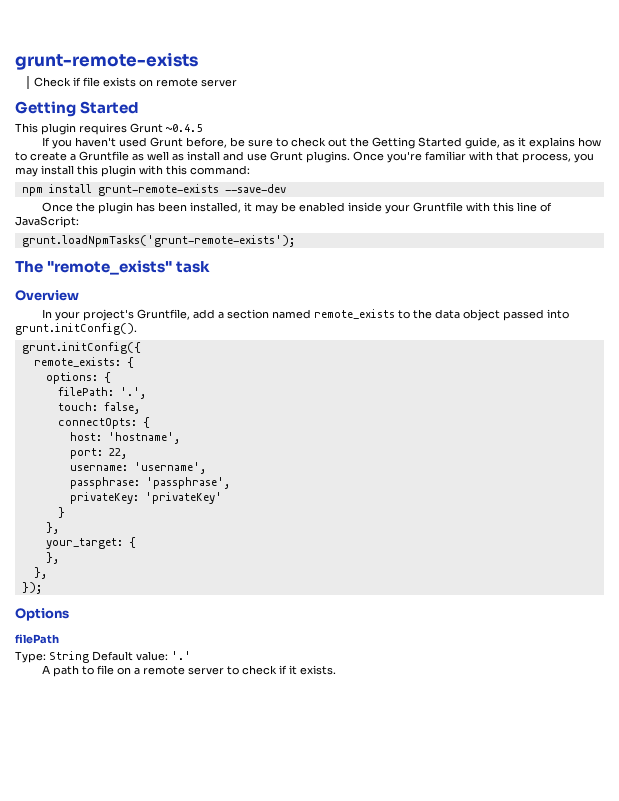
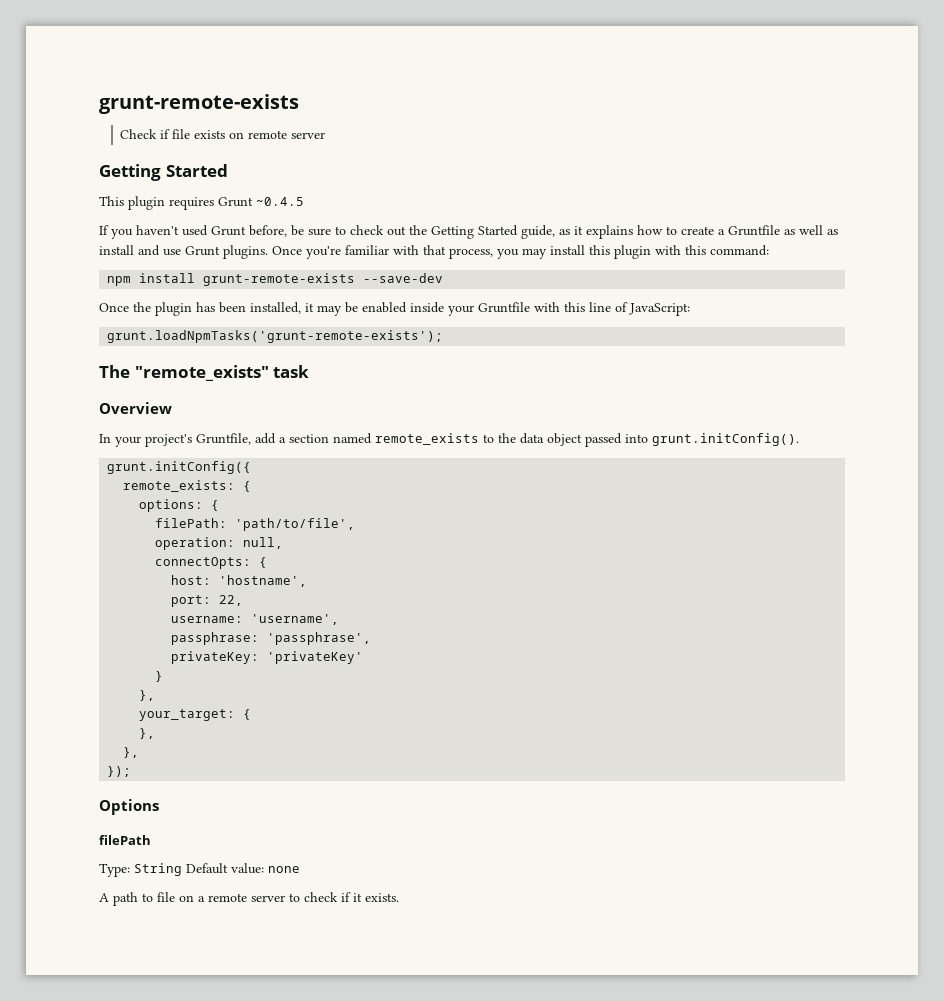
[119,387,146,399] [57,402,140,414] '.', // touch: false, -> [235,518,356,531] [155,537,284,550] 'path/to/file', // operation: null,
[136,651,191,661] value: '.' -> [231,863,300,874] value: none

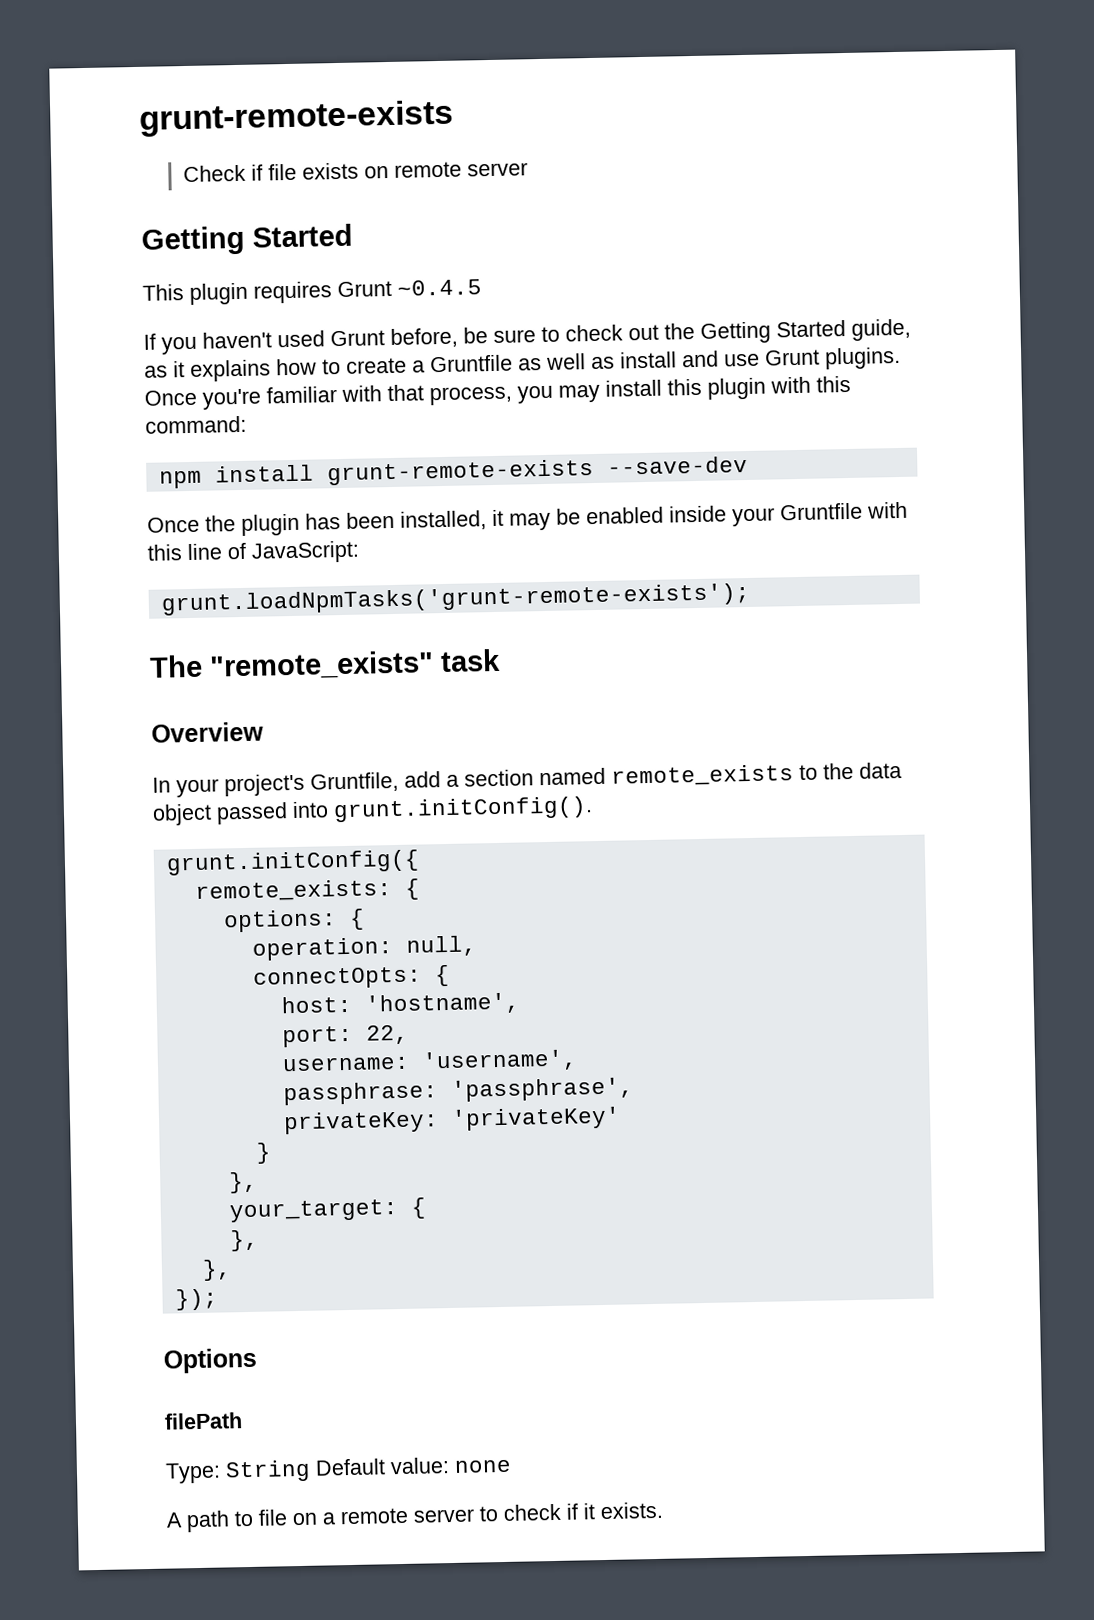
[155,518,356,531] // filePath: 'path/to/file', -> (365, 919) none

